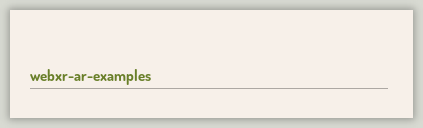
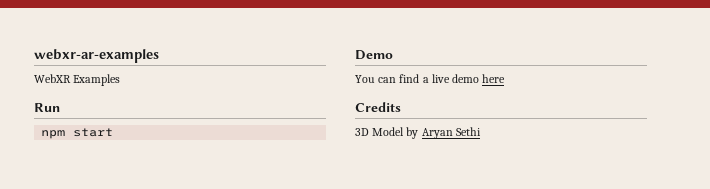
(151, 77) none -> [34,74,121,86] [34,103,60,112] [41,128,114,139] [355,50,393,60] [355,74,506,83] [355,102,401,112] [355,127,481,139] // WebXR Examples // Run // npm start // Demo // You can find a live demo here // Credits // 3D Model by Aryan Sethi

